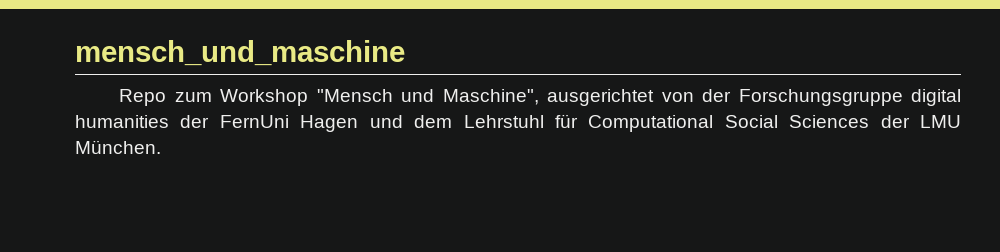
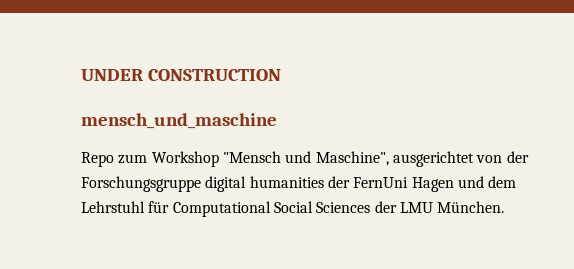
(75, 53) none -> [81,69,281,81] UNDER CONSTRUCTION //

